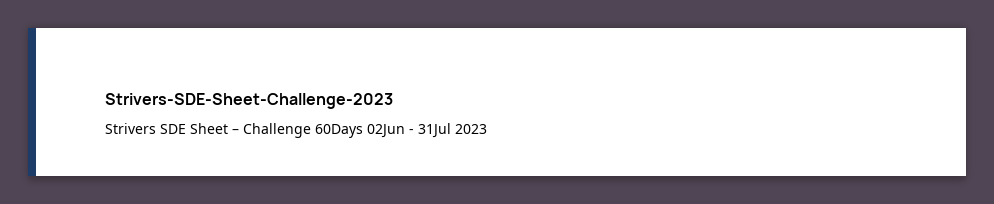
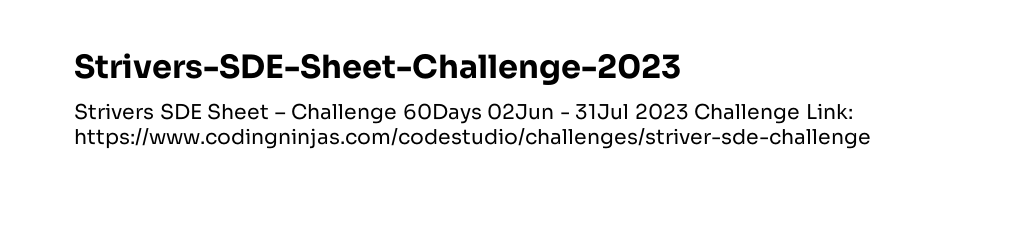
(487, 129) none -> [694,103,853,124] [74,128,871,149] Challenge Link: https://www.codingninjas.com/codestudio/challenges/striver-sde-challenge

